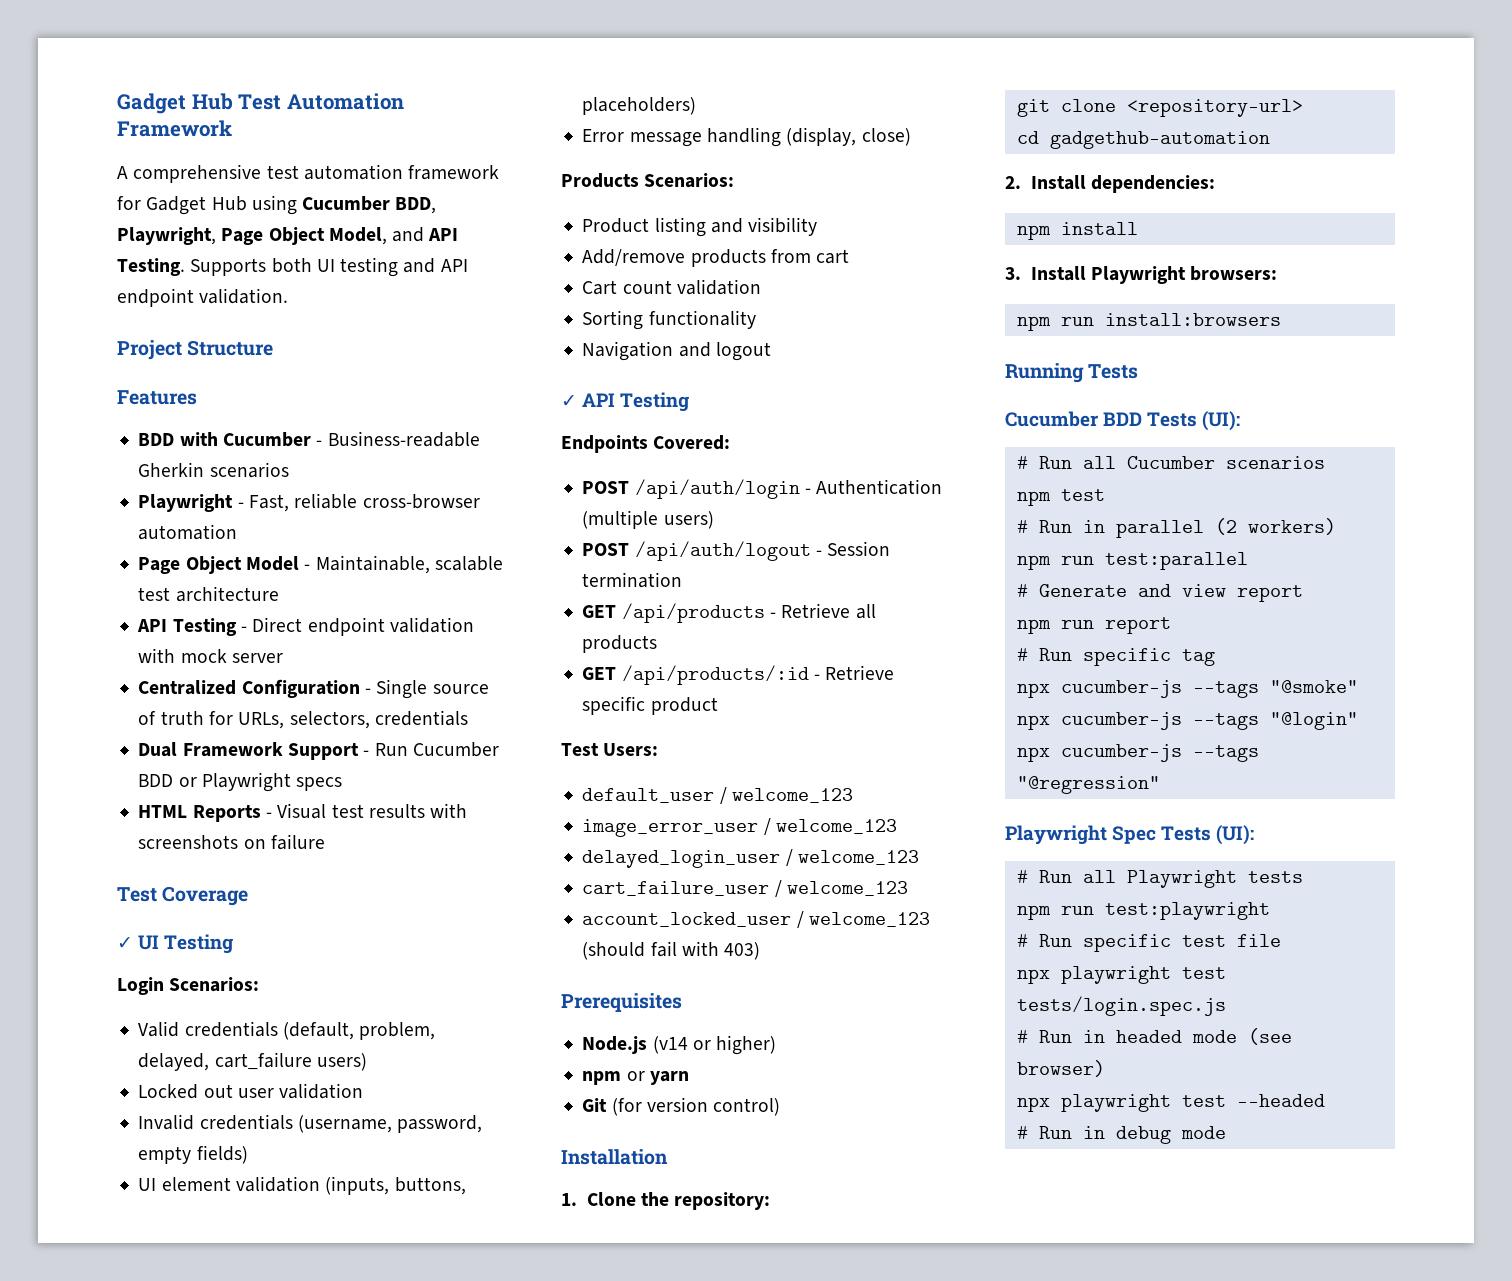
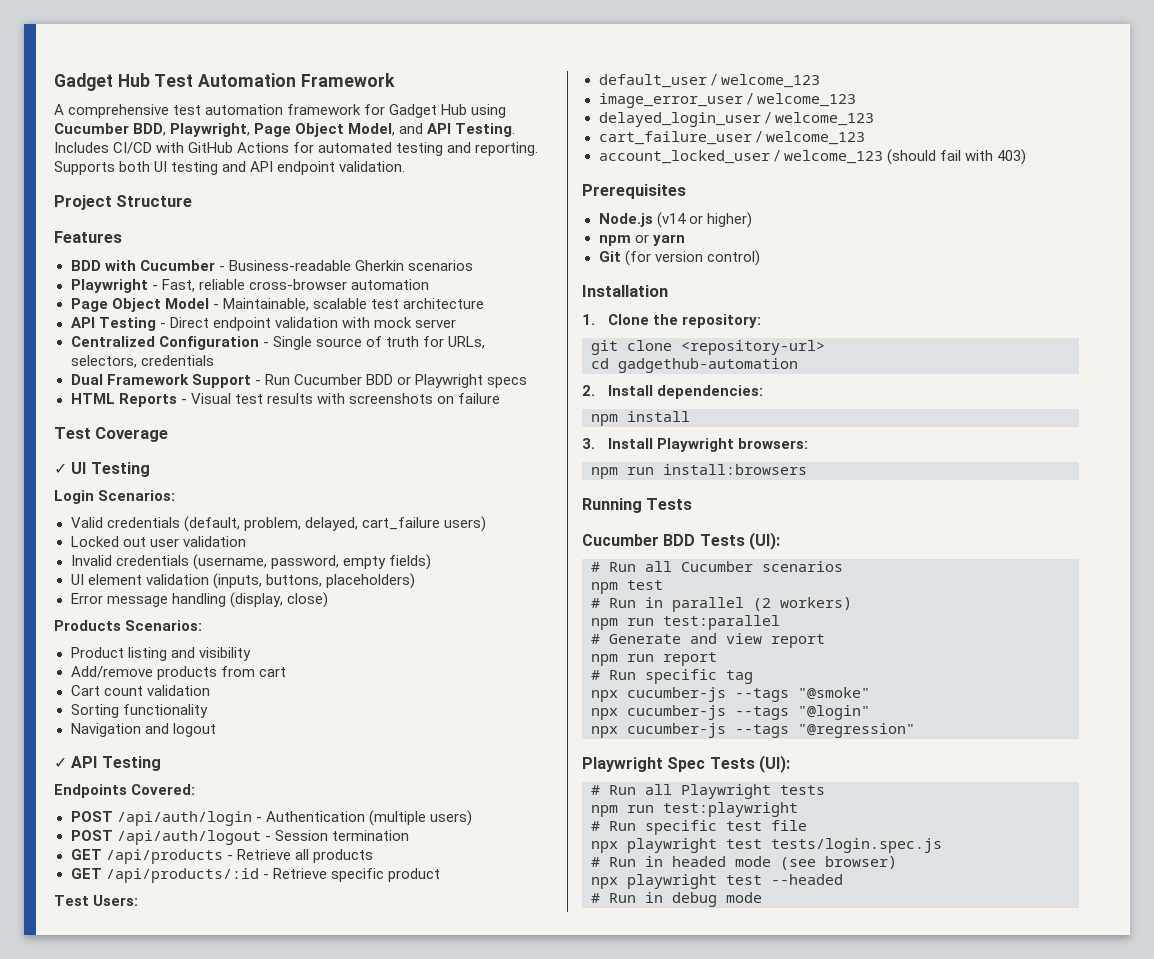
(185, 267) none -> [54,142,539,156] Includes CI/CD with GitHub Actions for automated testing and reporting.

